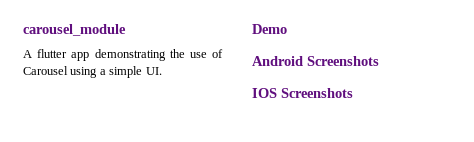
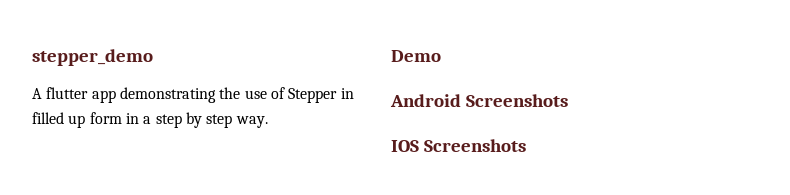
[23,24,126,36] carousel_module -> [32,49,153,66] stepper_demo
[23,66,162,78] Carousel using a simple UI. -> [288,88,354,103] [32,112,268,128] Stepper in filled up form in a step by step way.

